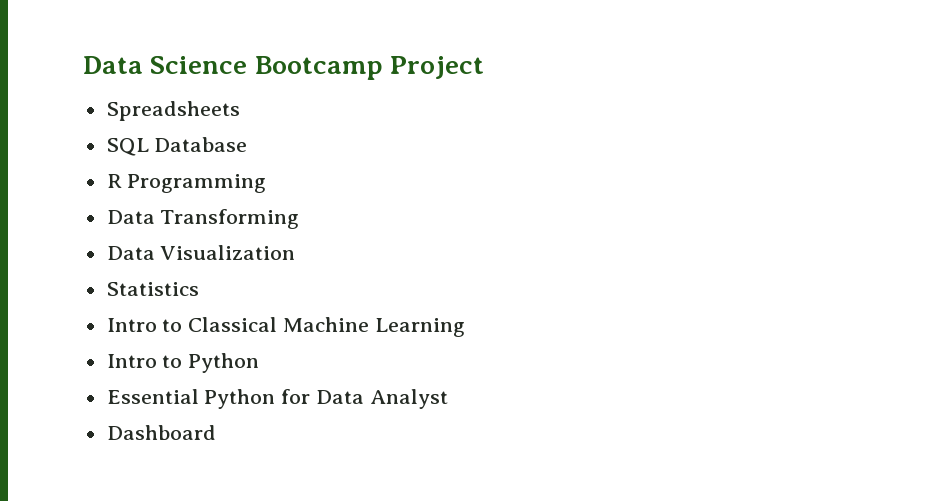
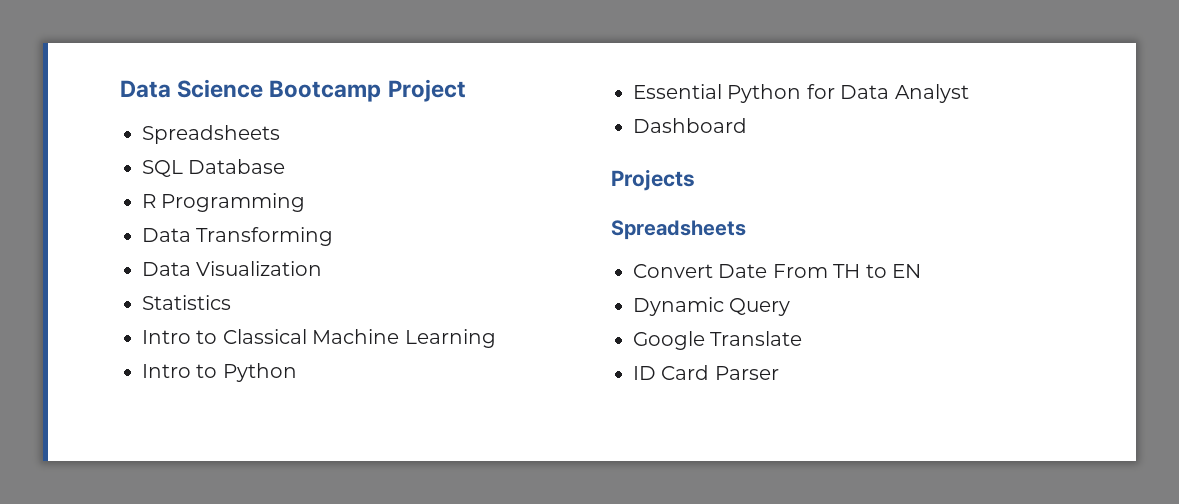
(216, 432) none -> [611,169,695,191] [611,220,746,240] [633,264,921,278] [633,297,791,316] [633,331,803,350] [633,365,779,380] // Projects // Spreadsheets // Convert Date From TH to EN // Dynamic Query // Google Translate // ID Card Parser

